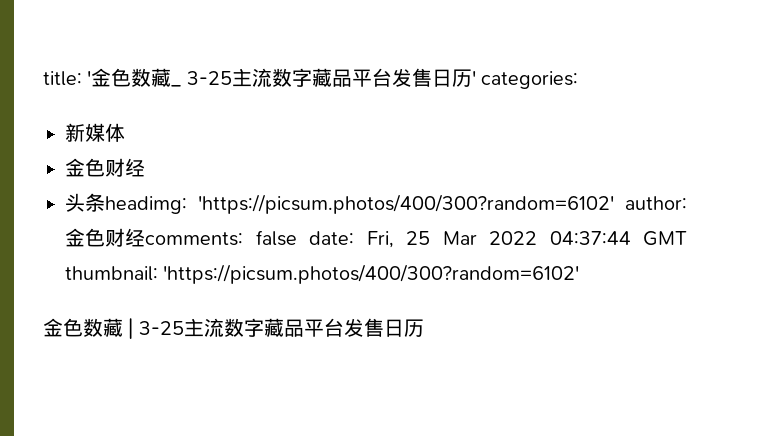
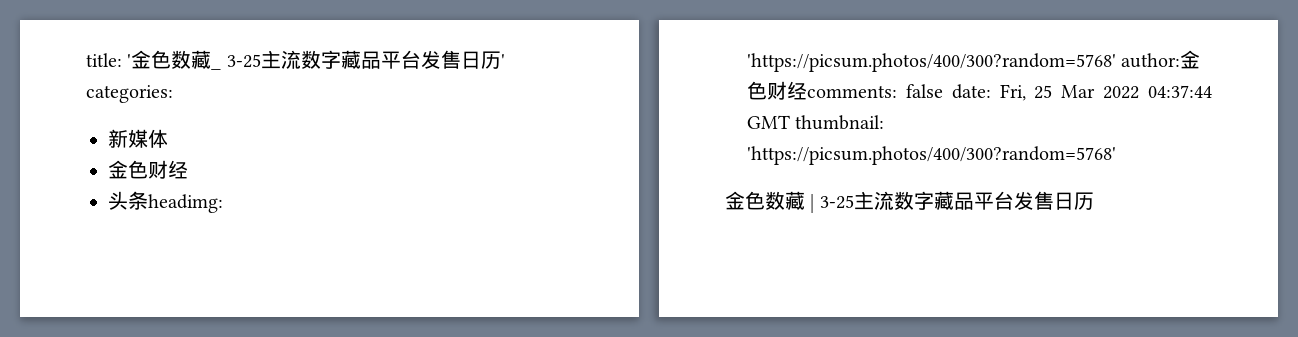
[198,194,614,214] 'https://picsum.photos/400/300?random=6102' -> [747,53,1116,72] 'https://picsum.photos/400/300?random=5768'
[163,264,580,284] 'https://picsum.photos/400/300?random=6102' -> [747,146,1116,165] 'https://picsum.photos/400/300?random=5768'

